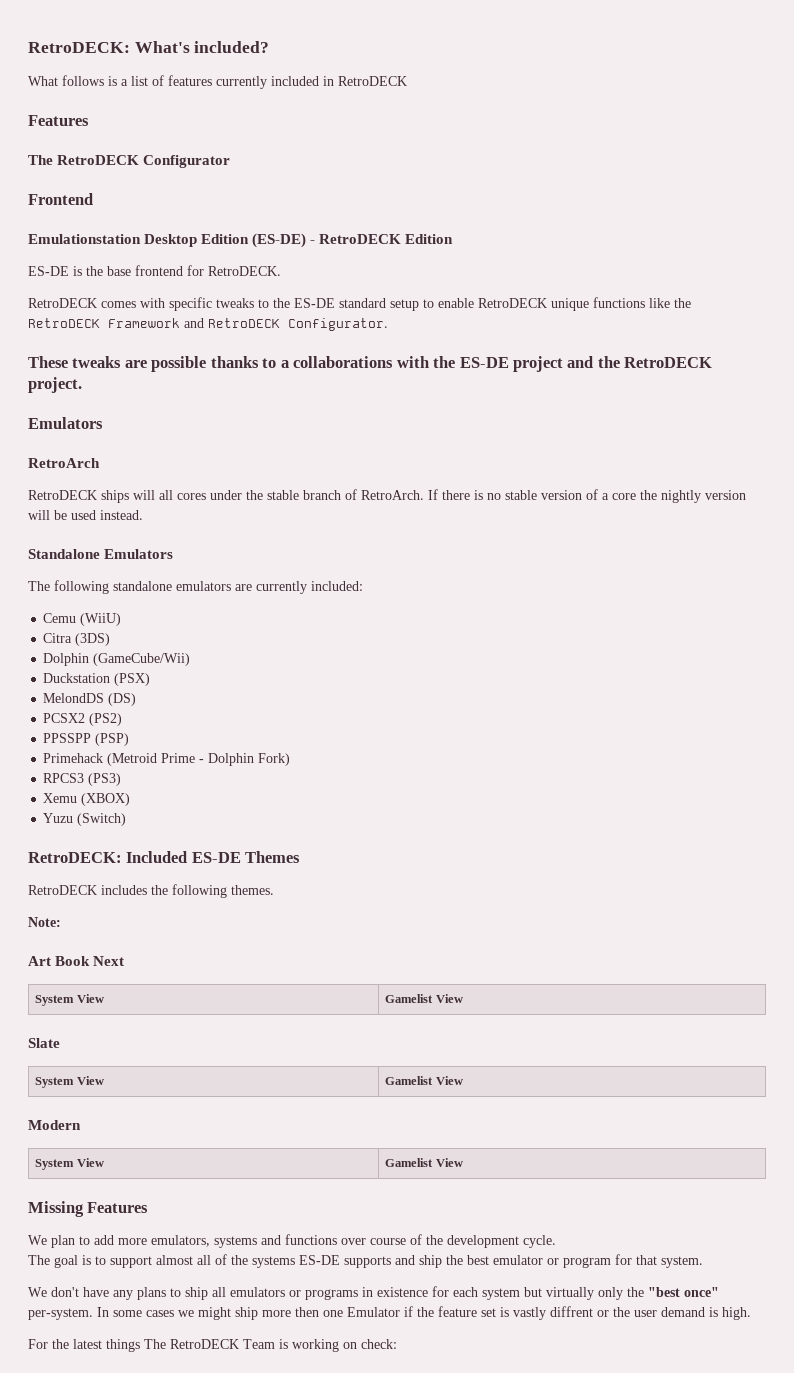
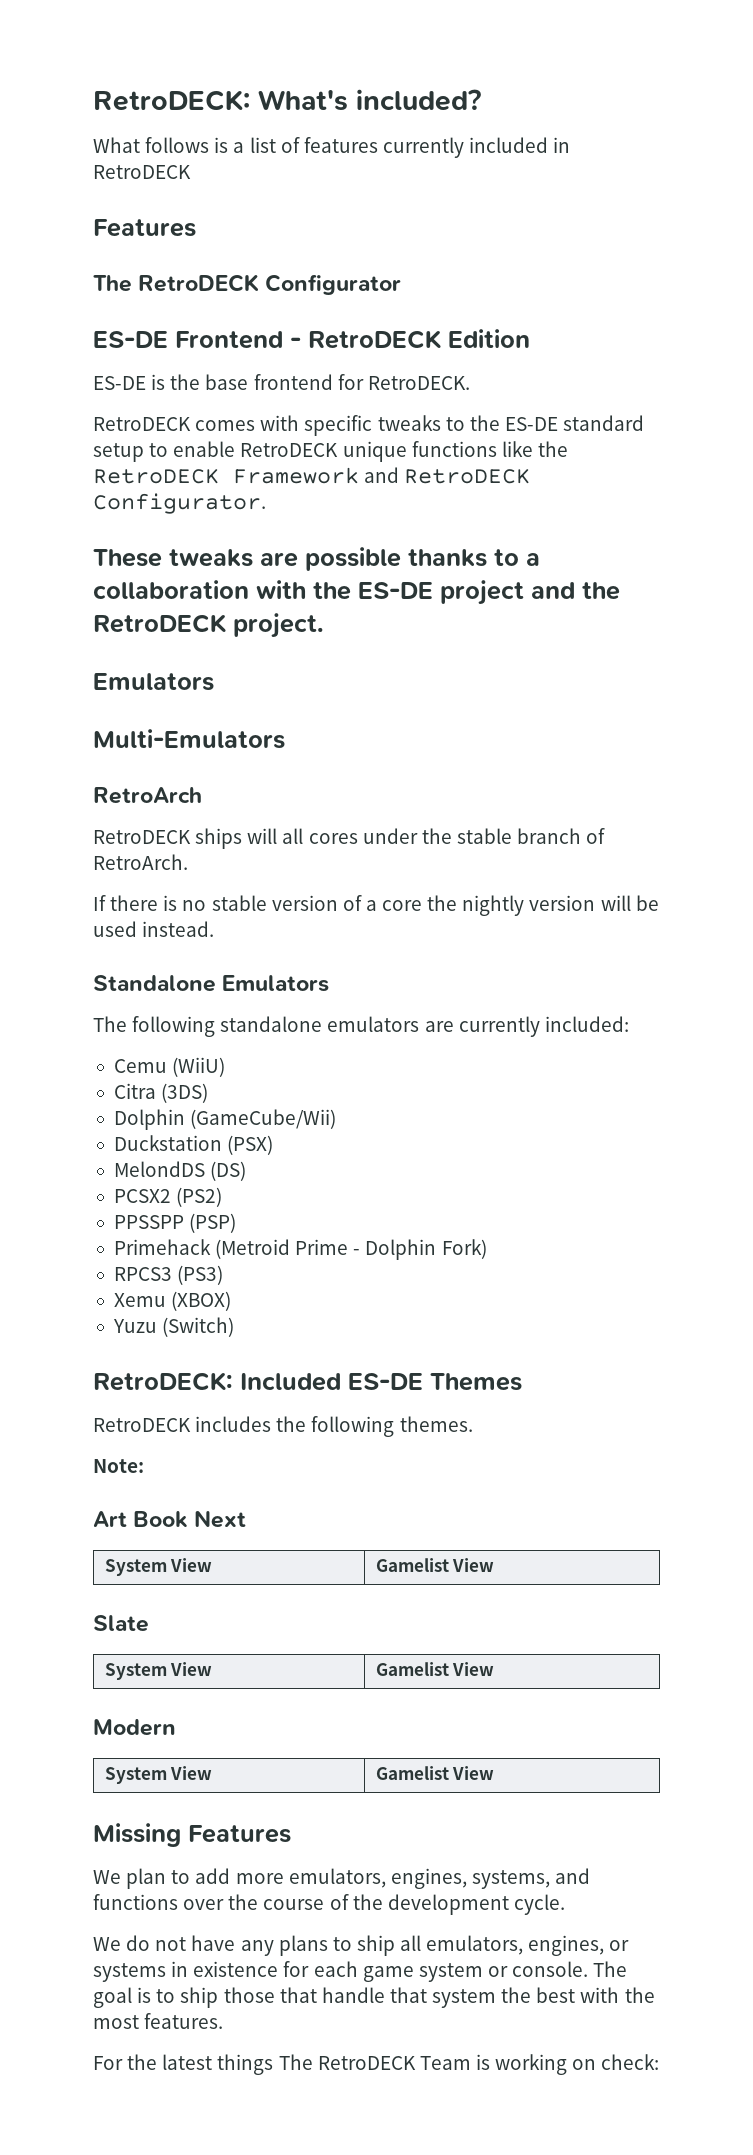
(231, 161) none -> [93,331,168,348] ES-DE
[28,233,307,248] // Emulationstation Desktop Edition (ES-DE) -> (283, 340) none
[293,356,394,368] collaborations -> [93,580,249,599] collaboration
(103, 423) none -> [93,729,285,749] // Multi-Emulators
(424, 495) none -> (188, 862) //
[214,1236,257,1248] systems -> [390,1868,550,1889] engines, systems,
(366, 1241) none -> [228,1894,259,1910] the
[28,1254,703,1268] [28,1287,79,1297] // The goal is to support almost all of the systems ES-DE supports and ship the best emulator or program for that system. // We don't -> [93,1935,187,1951] // We do not
[230,1286,719,1300] [28,1306,751,1320] emulators or programs in existence for each system but virtually only the "best once" per-system. In some cases we might ship more then one Emulator if the feature set is vastly diffrent or the user demand is high. -> [426,1935,630,1956] [93,1961,628,1982] [93,1987,655,2008] [93,2013,224,2029] emulators, engines, or systems in existence for each game system or console. The goal is to ship those that handle that system the best with the most features.

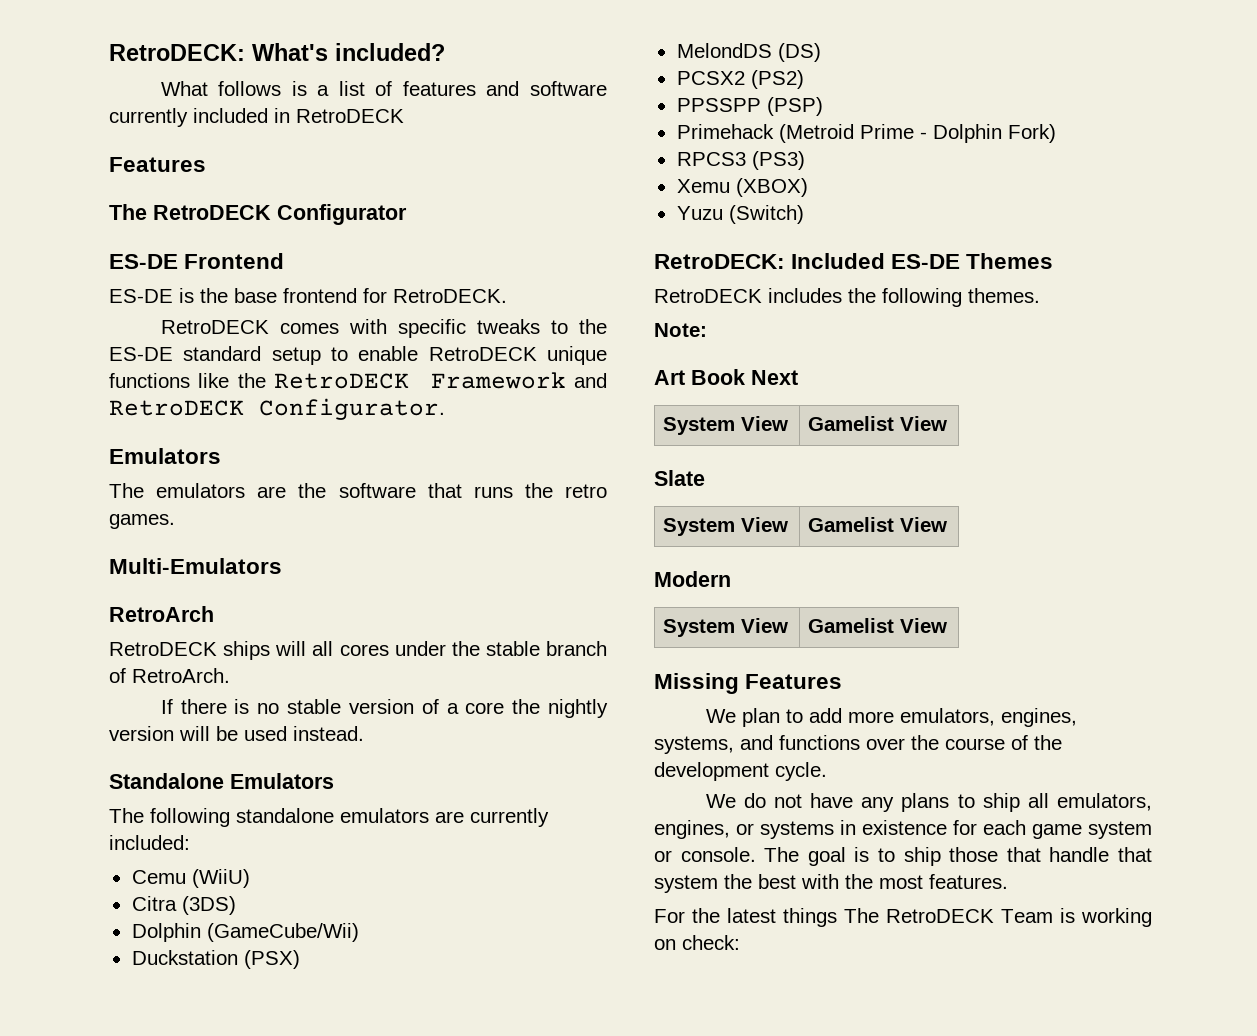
(378, 145) none -> [486,81,607,96] and software
[290,329,530,349] - RetroDECK Edition -> (285, 261) none
[93,547,540,571] [93,580,620,605] [93,613,324,638] [93,673,214,691] These tweaks are possible thanks to a collaboration with the ES-DE project and the RetroDECK project. // Emulators -> [109,448,221,464] [109,483,607,498] [109,514,175,529] Emulators // The emulators are the software that runs the retro games.

